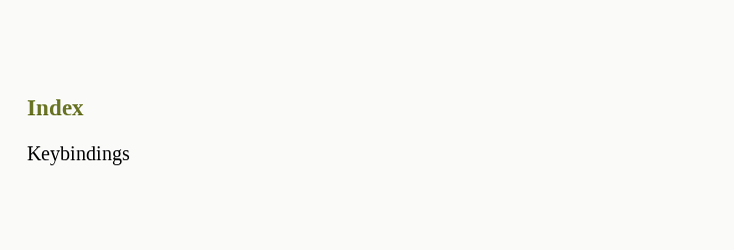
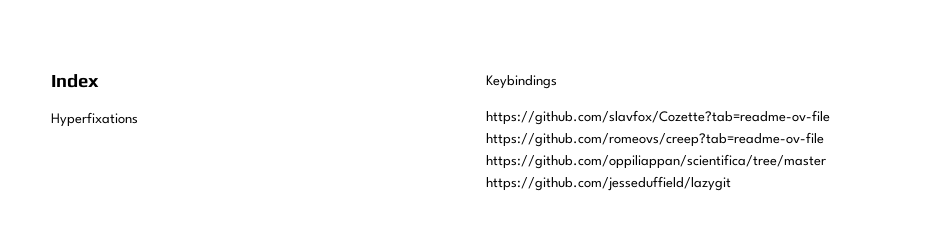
(84, 107) none -> [51,112,138,127] // Hyperfixations
(131, 156) none -> [486,110,830,125] [486,132,824,147] [486,154,826,169] [486,176,731,191] // https://github.com/slavfox/Cozette?tab=readme-ov-file https://github.com/romeovs/creep?tab=readme-ov-file https://github.com/oppiliappan/scientifica/tree/master https://github.com/jesseduffield/lazygit

